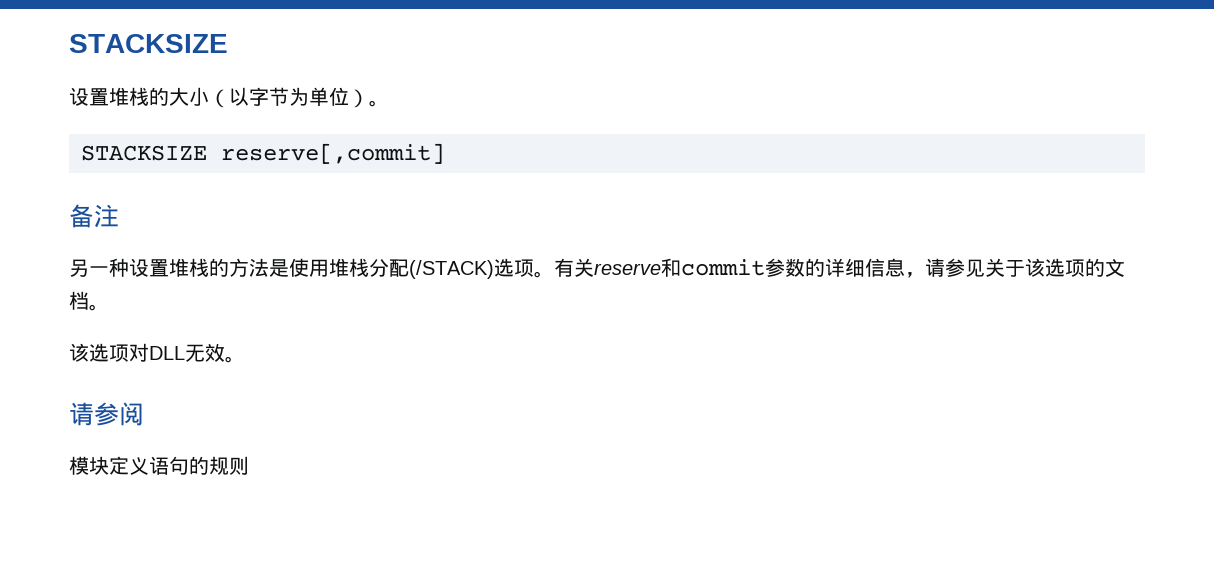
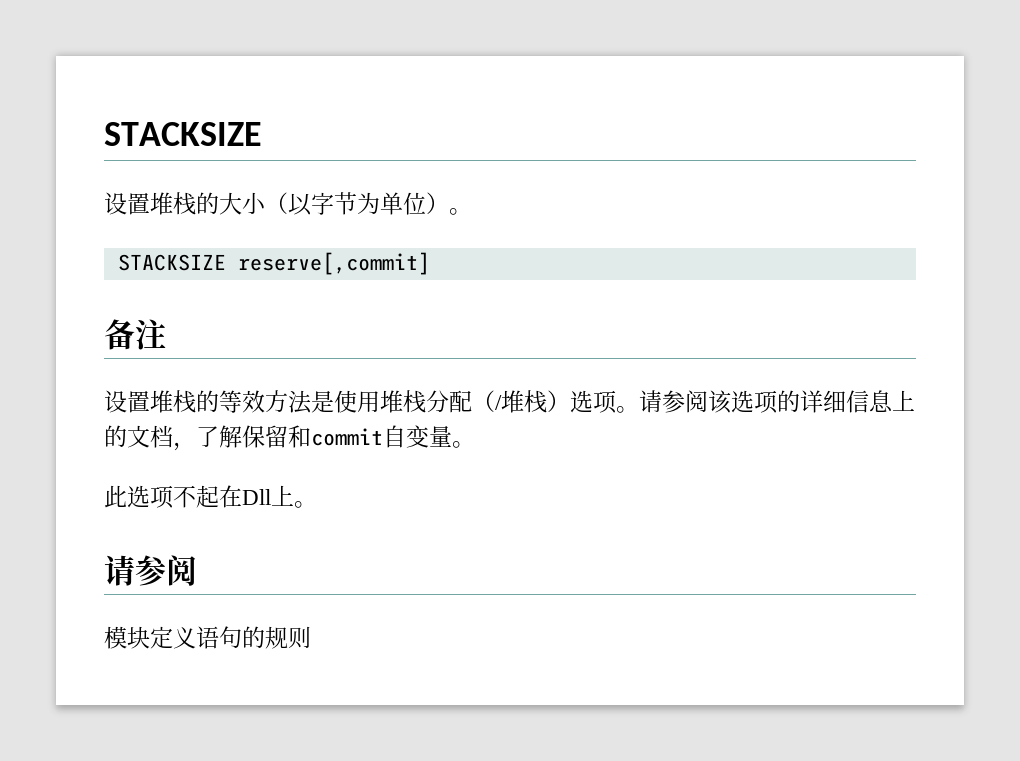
[69,258,229,277] 另一种设置堆栈的 -> [104,390,265,413] 设置堆栈的等效
[409,258,1125,279] [69,291,109,311] [69,343,225,362] (/STACK)选项。有关reserve和commit参数的详细信息，请参见关于该选项的文档。 // 该选项对DLL无效 -> [472,390,915,414] [104,425,475,451] [104,485,294,509] （/堆栈）选项。请参阅该选项的详细信息上的文档，了解保留和commit自变量。 // 此选项不起在Dll上

